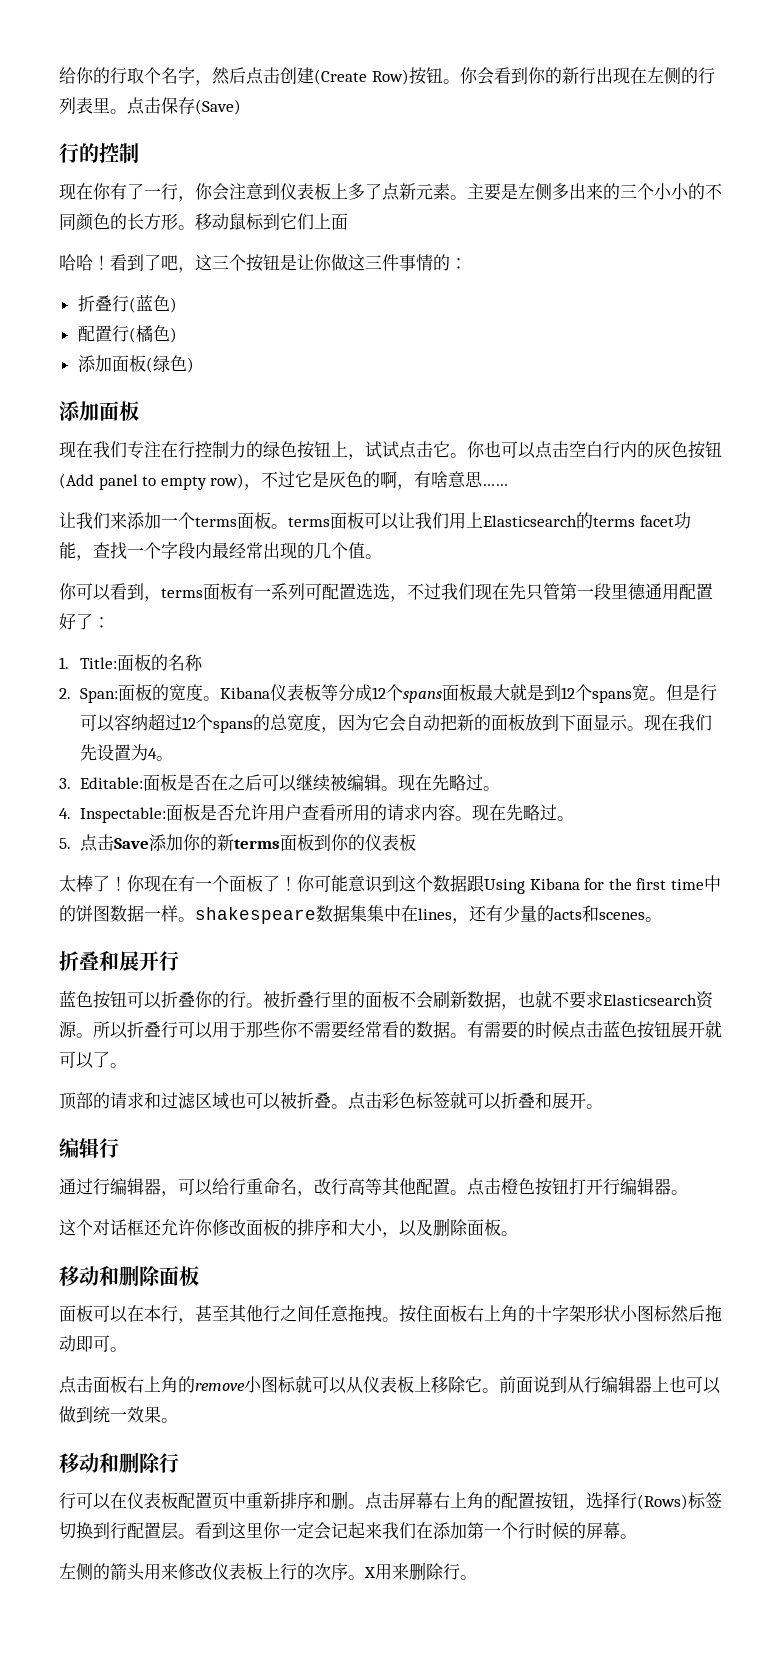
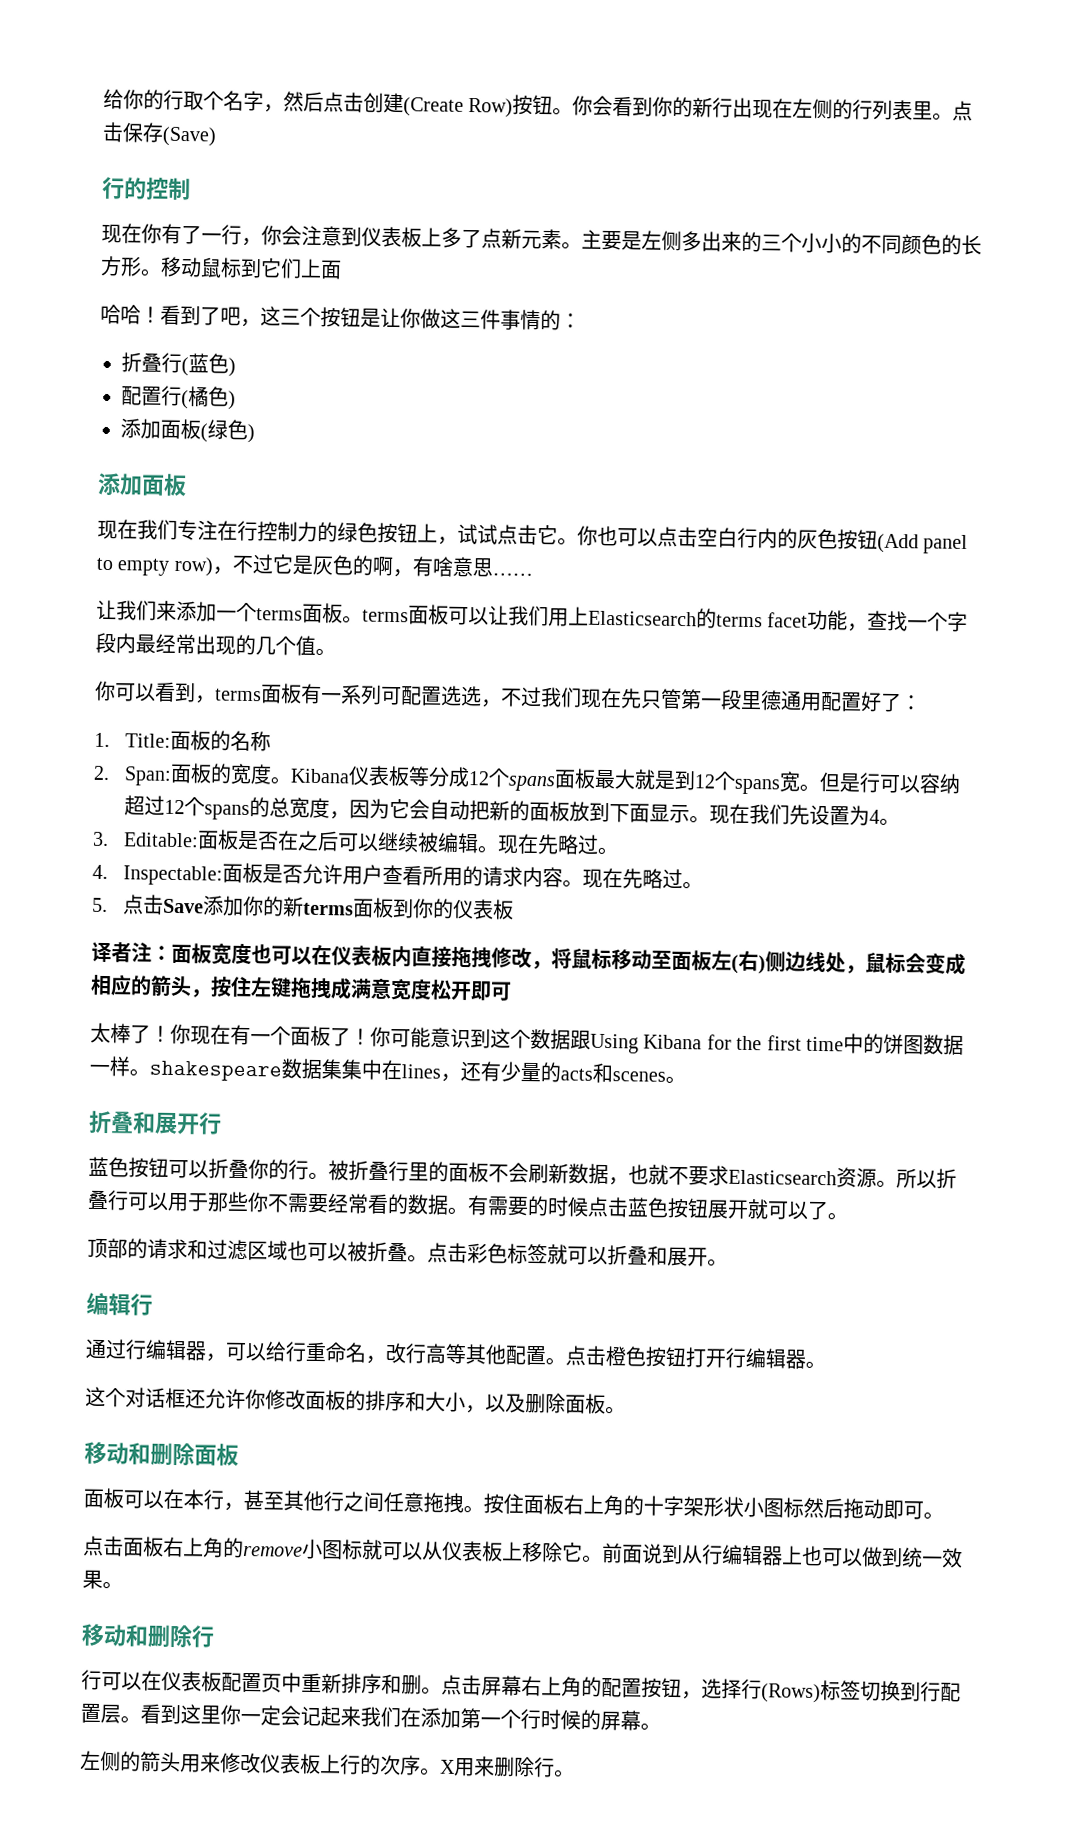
(417, 842) none -> [91,941,966,976] [90,974,512,1001] // 译者注：面板宽度也可以在仪表板内直接拖拽修改，将鼠标移动至面板左(右)侧边线处，鼠标会变成相应的箭头，按住左键拖拽成满意宽度松开即可

